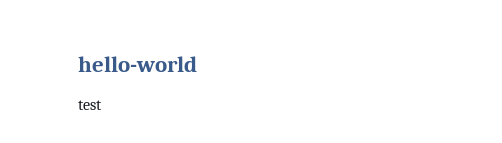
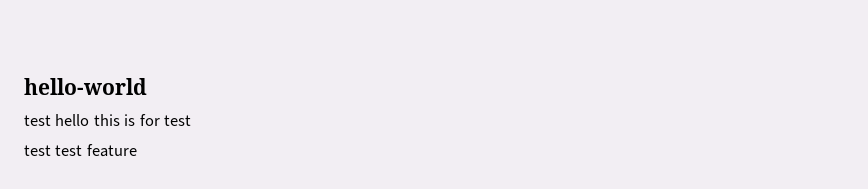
(102, 105) none -> [55,114,192,126] [24,144,137,157] hello this is for test // test test feature

